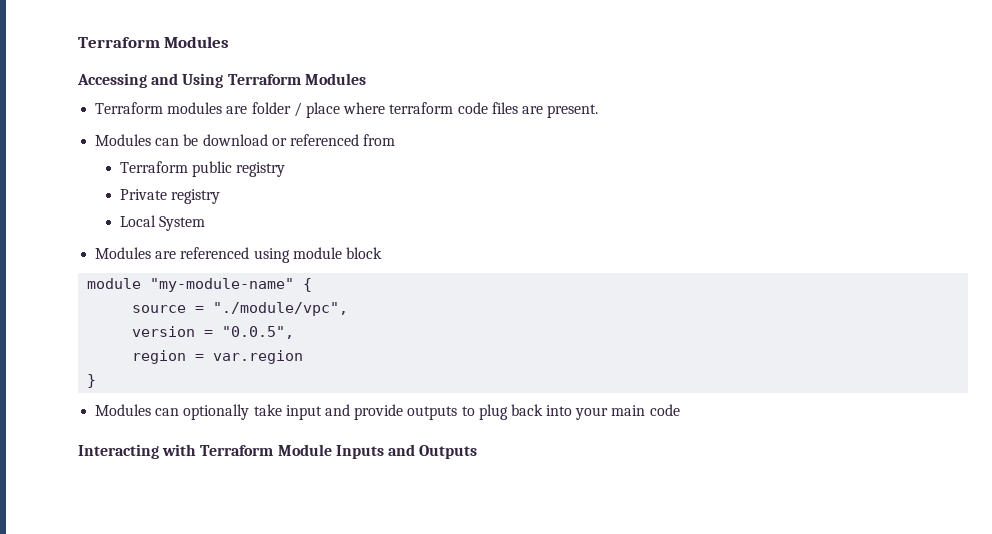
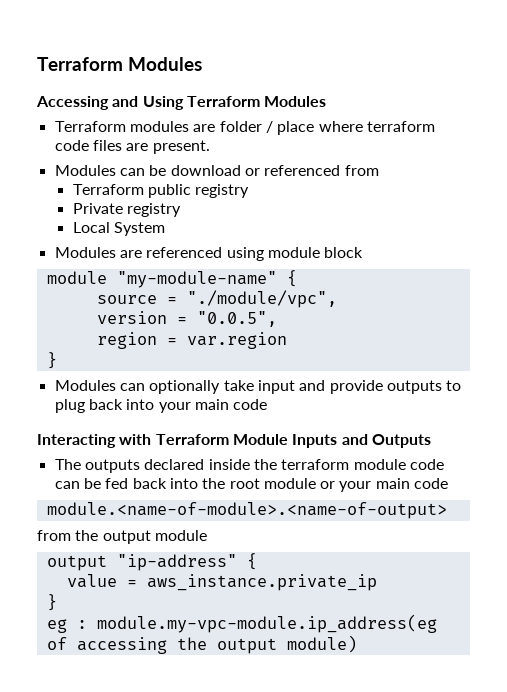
(478, 452) none -> [54,459,444,473] [54,478,449,492] [46,502,447,519] [37,530,207,544] [46,553,257,571] [66,574,377,591] [46,594,57,611] [46,614,437,633] [46,635,357,654] // The outputs declared inside the terraform module code can be fed back into the root module or your main code // module.<name-of-module>.<name-of-output> // from the output module // output "ip-address" { // value = aws_instance.private_ip // } // eg : module.my-vpc-module.ip_address(eg of accessing the output module)

